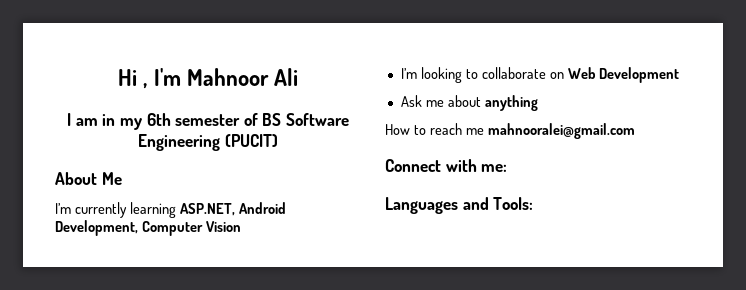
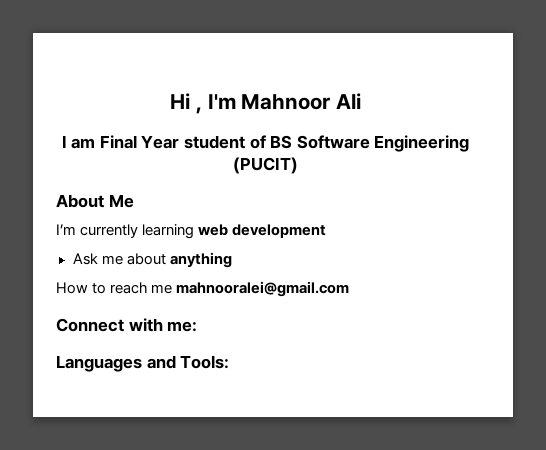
[102,113,241,130] in my 6th semester -> [99,135,245,149] Final Year student
[179,202,286,216] [55,220,241,236] [400,67,680,83] ASP.NET, Android Development, Computer Vision // I’m looking to collaborate on Web Development -> [198,224,327,238] web development

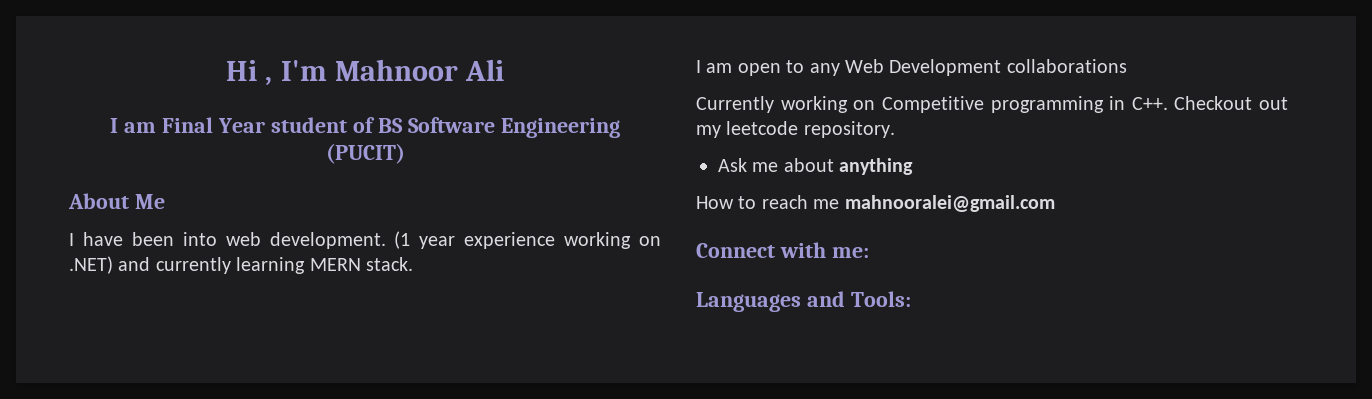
[56,224,327,239] I’m currently learning web development -> [69,231,661,249] [69,256,413,274] [696,59,1127,76] [696,96,1288,113] [696,121,895,138] I have been into web development. (1 year experience working on .NET) and currently learning MERN stack. // I am open to any Web Development collaborations // Currently working on Competitive programming in C++. Checkout out my leetcode repository.

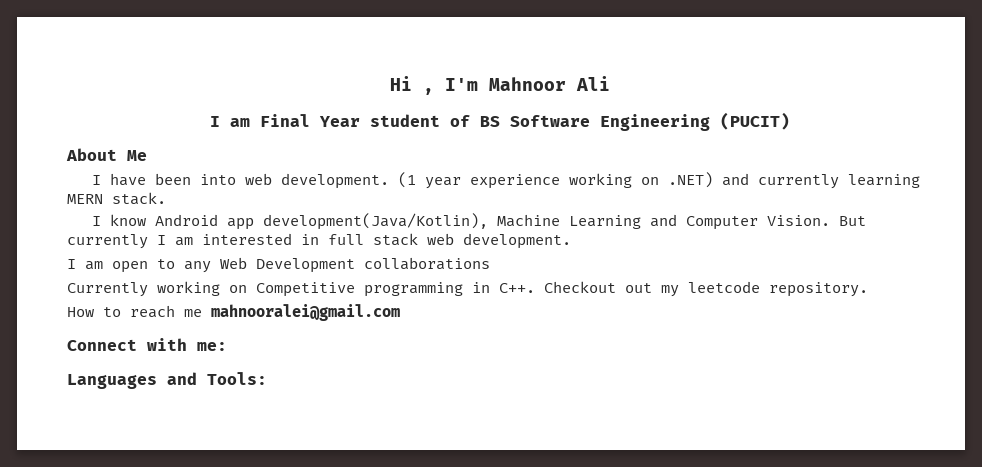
(413, 264) none -> [91,213,866,230] [67,233,571,249] // I know Android app development(Java/Kotlin), Machine Learning and Computer Vision. But currently I am interested in full stack web development.
[718,158,914,175] // Ask me about anything -> (868, 289) none

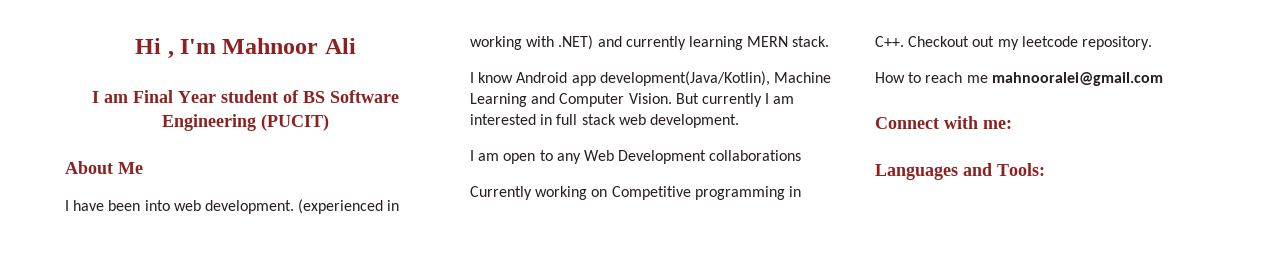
[397,172,659,189] (1 year experience working on -> [298,199,400,214] [470,36,555,50] (experienced in working with

